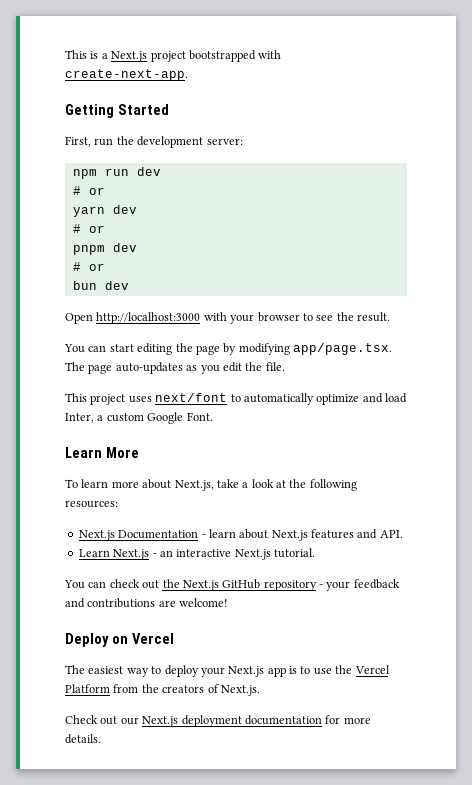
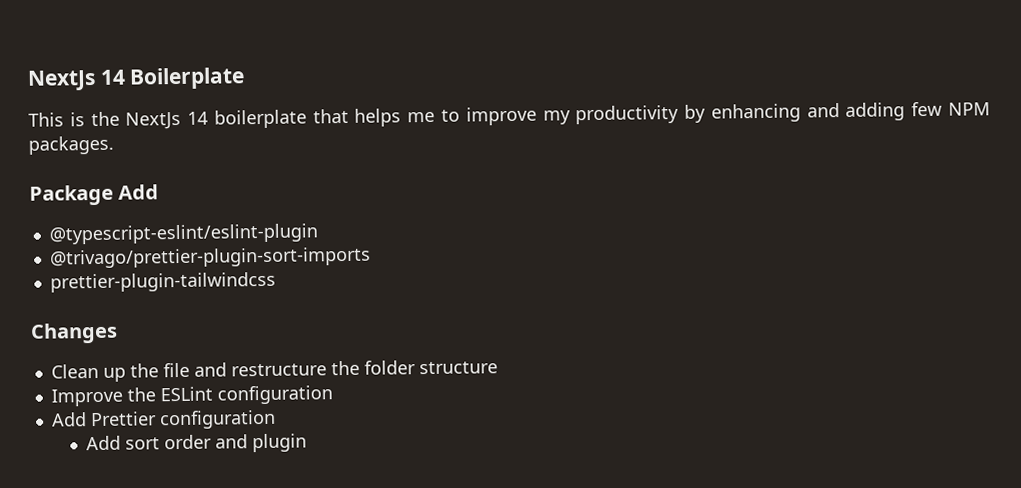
[65,50,282,62] [65,69,188,81] [65,104,169,118] [65,136,243,148] [72,167,161,179] [72,186,105,195] [72,205,137,217] [72,224,105,233] [72,243,137,255] [72,262,105,271] [72,281,129,290] [65,312,390,324] [64,343,392,355] [65,362,285,374] [65,393,407,405] [65,412,213,424] [65,447,139,458] [65,479,357,491] [65,500,118,508] [78,529,403,541] [78,548,315,560] [64,579,400,591] [65,598,229,608] [65,633,174,647] [65,665,390,677] [65,684,260,696] [65,715,371,727] [65,734,101,744] This is a Next.js project bootstrapped with create-next-app. // Getting Started // First, run the development server: // npm run dev // # or // yarn dev // # or // pnpm dev // # or // bun dev // Open http://localhost:3000 with your browser to see the result. // You can start editing the page by modifying app/page.tsx. The page auto-updates as you edit the file. // This project uses next/font to automatically optimize and load Inter, a custom Google Font. // Learn More // To learn more about Next.js, take a look at the following resources: // Next.js Documentation - learn about Next.js features and API. // Learn Next.js - an interactive Next.js tutorial. // You can check out the Next.js GitHub repository - your feedback and contributions are welcome! // Deploy on Vercel // The easiest way to deploy your Next.js app is to use the Vercel Platform from the creators of Next.js. // Check out our Next.js deployment documentation for more details. -> [27,67,246,91] [28,101,991,130] [28,135,114,155] [29,184,160,206] [48,223,318,245] [49,246,371,269] [49,271,276,293] [30,322,118,344] [50,360,498,382] [50,385,333,407] [50,409,276,430] [86,433,308,453] NextJs 14 Boilerplate // This is the NextJs 14 boilerplate that helps me to improve my productivity by enhancing and adding few NPM packages. // Package Add // @typescript-eslint/eslint-plugin // @trivago/prettier-plugin-sort-imports // prettier-plugin-tailwindcss // Changes // Clean up the file and restructure the folder structure // Improve the ESLint configuration // Add Prettier configuration // Add sort order and plugin

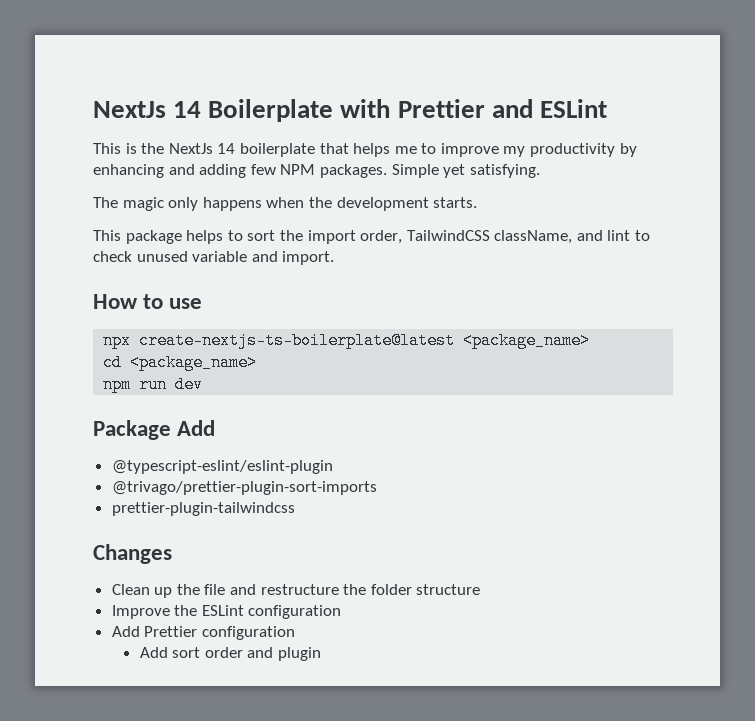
(246, 78) none -> [340,99,607,118] with Prettier and ESLint
(114, 145) none -> [391,164,540,178] [93,197,478,211] [93,230,651,244] [93,251,335,265] [93,294,203,309] [103,332,591,349] [103,354,258,371] [103,376,204,393] Simple yet satisfying. // The magic only happens when the development starts. // This package helps to sort the import order, TailwindCSS className, and lint to check unused variable and import. // How to use // npx create-nextjs-ts-boilerplate@latest <package_name> // cd <package_name> // npm run dev

